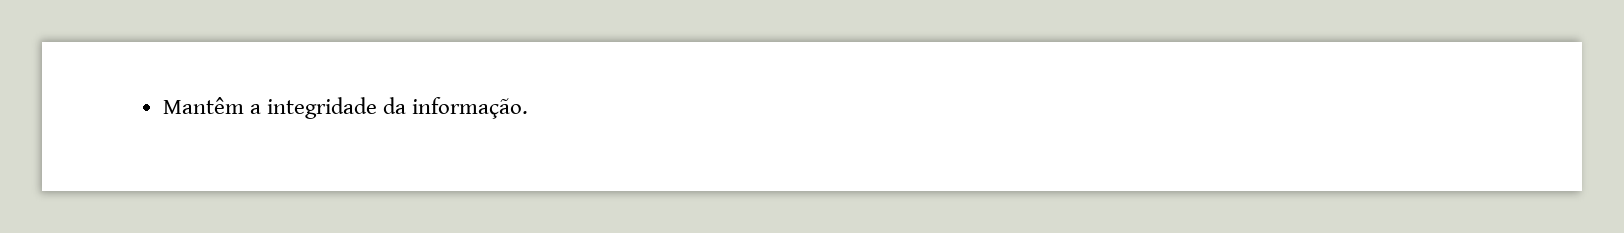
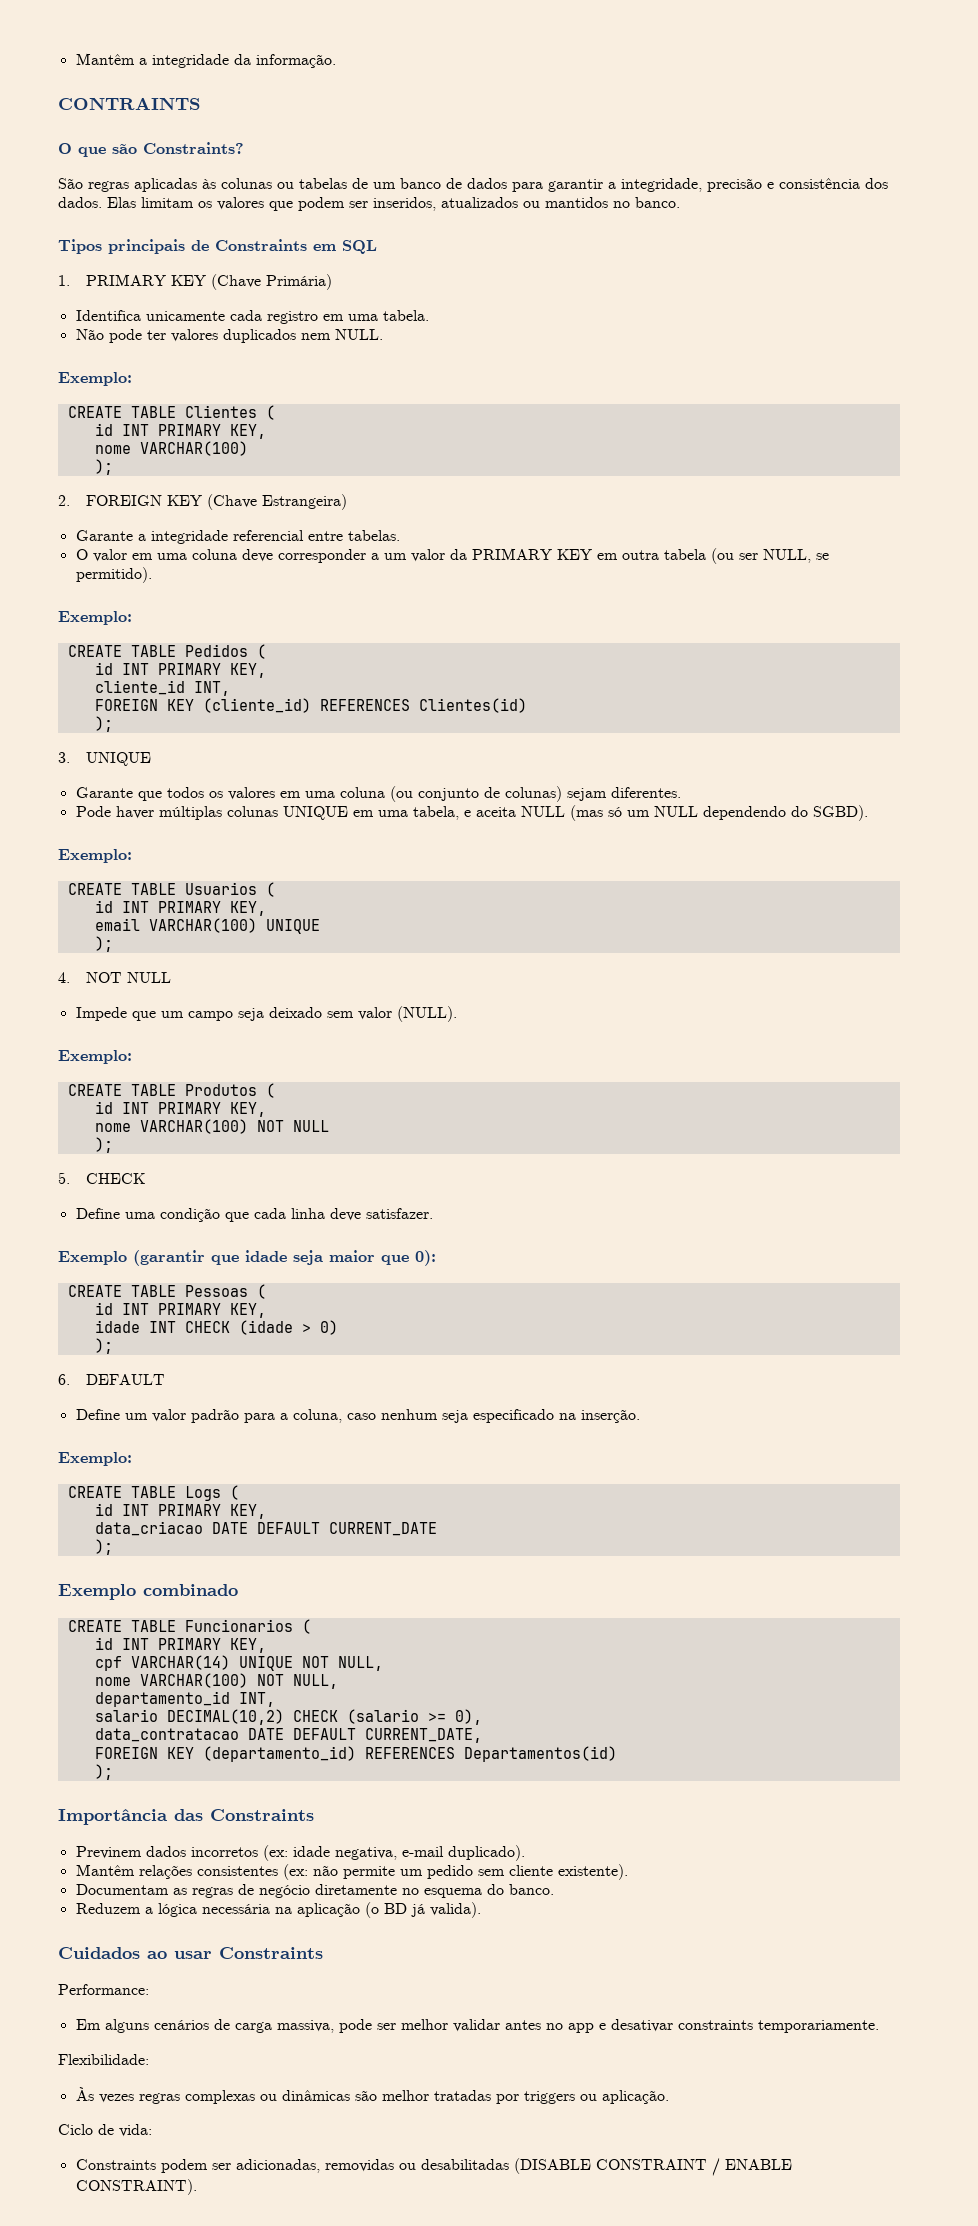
(529, 108) none -> [58,97,200,110] [58,142,244,157] [58,178,888,192] [58,197,680,211] [58,239,377,254] [58,274,333,290] [75,310,429,324] [75,329,383,343] [58,372,132,386] [67,405,275,420] [94,423,266,439] [94,441,248,456] [94,459,113,475] [58,494,348,510] [75,530,400,544] [75,548,829,564] [75,567,152,583] [58,611,132,625] [67,644,266,659] [94,662,266,678] [94,680,230,696] [94,698,527,713] [94,716,113,732] [58,752,152,766] [75,786,681,802] [75,805,868,821] [58,849,132,863] [67,882,275,897] [94,900,266,916] [94,918,320,934] [94,936,113,952] [58,972,172,983] [75,1006,457,1022] [58,1050,132,1064] [67,1083,275,1098] [94,1101,266,1117] [94,1119,329,1134] [94,1137,113,1153] [58,1172,146,1184] [75,1208,433,1222] [58,1250,436,1266] [67,1284,266,1299] [94,1302,266,1318] [94,1320,338,1335] [94,1338,113,1354] [58,1374,166,1385] [75,1409,640,1423] [58,1452,132,1466] [67,1485,239,1501] [94,1503,266,1519] [94,1521,437,1536] [94,1539,113,1555] [58,1584,238,1600] [67,1619,311,1634] [94,1637,266,1653] [94,1655,383,1671] [94,1673,338,1689] [94,1691,275,1707] [94,1709,482,1725] [94,1728,482,1743] [94,1746,617,1762] [94,1764,113,1780] [58,1809,314,1825] [75,1845,525,1861] [75,1864,628,1880] [75,1884,554,1898] [75,1902,481,1918] [58,1947,323,1959] [58,1984,149,1995] [75,2019,879,2033] [58,2054,149,2065] [75,2087,669,2104] [58,2124,152,2137] [75,2158,792,2176] [75,2179,197,2195] // CONTRAINTS // O que são Constraints? // São regras aplicadas às colunas ou tabelas de um banco de dados para garantir a integridade, precisão e consistência dos dados. Elas limitam os valores que podem ser inseridos, atualizados ou mantidos no banco. // Tipos principais de Constraints em SQL // 1. PRIMARY KEY (Chave Primária) // Identifica unicamente cada registro em uma tabela. // Não pode ter valores duplicados nem NULL. // Exemplo: // CREATE TABLE Clientes ( // id INT PRIMARY KEY, // nome VARCHAR(100) // ); // 2. FOREIGN KEY (Chave Estrangeira) // Garante a integridade referencial entre tabelas. // O valor em uma coluna deve corresponder a um valor da PRIMARY KEY em outra tabela (ou ser NULL, se permitido). // Exemplo: // CREATE TABLE Pedidos ( // id INT PRIMARY KEY, // cliente_id INT, // FOREIGN KEY (cliente_id) REFERENCES Clientes(id) // ); // 3. UNIQUE // Garante que todos os valores em uma coluna (ou conjunto de colunas) sejam diferentes. // Pode haver múltiplas colunas UNIQUE em uma tabela, e aceita NULL (mas só um NULL dependendo do SGBD). // Exemplo: // CREATE TABLE Usuarios ( // id INT PRIMARY KEY, // email VARCHAR(100) UNIQUE // ); // 4. NOT NULL // Impede que um campo seja deixado sem valor (NULL). // Exemplo: // CREATE TABLE Produtos ( // id INT PRIMARY KEY, // nome VARCHAR(100) NOT NULL // ); // 5. CHECK // Define uma condição que cada linha deve satisfazer. // Exemplo (garantir que idade seja maior que 0): // CREATE TABLE Pessoas ( // id INT PRIMARY KEY, // idade INT CHECK (idade > 0) // ); // 6. DEFAULT // Define um valor padrão para a coluna, caso nenhum seja especificado na inserção. // Exemplo: // CREATE TABLE Logs ( // id INT PRIMARY KEY, // data_criacao DATE DEFAULT CURRENT_DATE // ); // Exemplo combinado // CREATE TABLE Funcionarios ( // id INT PRIMARY KEY, // cpf VARCHAR(14) UNIQUE NOT NULL, // nome VARCHAR(100) NOT NULL, // departamento_id INT, // salario DECIMAL(10,2) CHECK (salario >= 0), // data_contratacao DATE DEFAULT CURRENT_DATE, // FOREIGN KEY (departamento_id) REFERENCES Departamentos(id) // ); // Importância das Constraints // Previnem dados incorretos (ex: idade negativa, e-mail duplicado). // Mantêm relações consistentes (ex: não permite um pedido sem cliente existente). // Documentam as regras de negócio diretamente no esquema do banco. // Reduzem a lógica necessária na aplicação (o BD já valida). // Cuidados ao usar Constraints // Performance: // Em alguns cenários de carga massiva, pode ser melhor validar antes no app e desativar constraints temporariamente. // Flexibilidade: // Às vezes regras complexas ou dinâmicas são melhor tratadas por triggers ou aplicação. // Ciclo de vida: // Constraints podem ser adicionadas, removidas ou desabilitadas (DISABLE CONSTRAINT / ENABLE CONSTRAINT).

